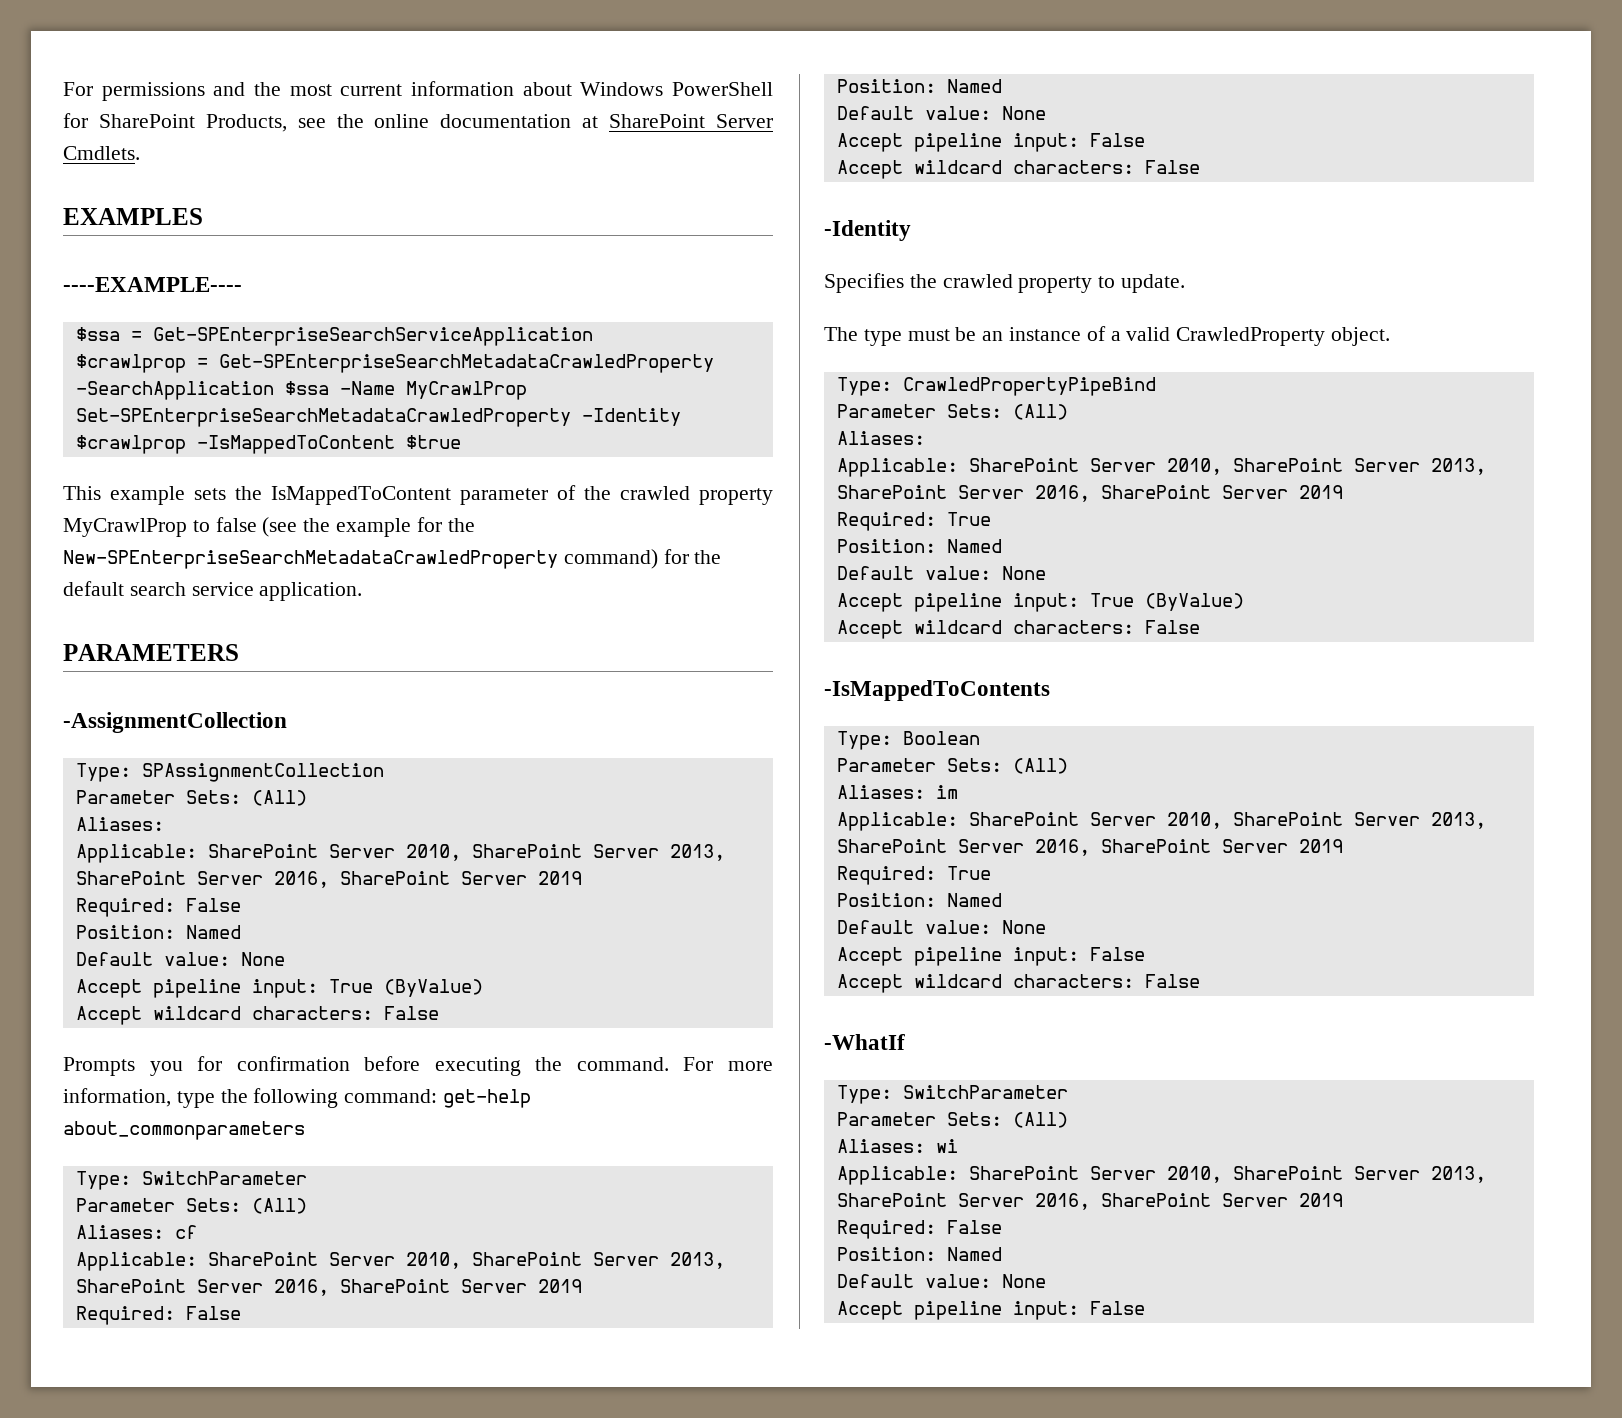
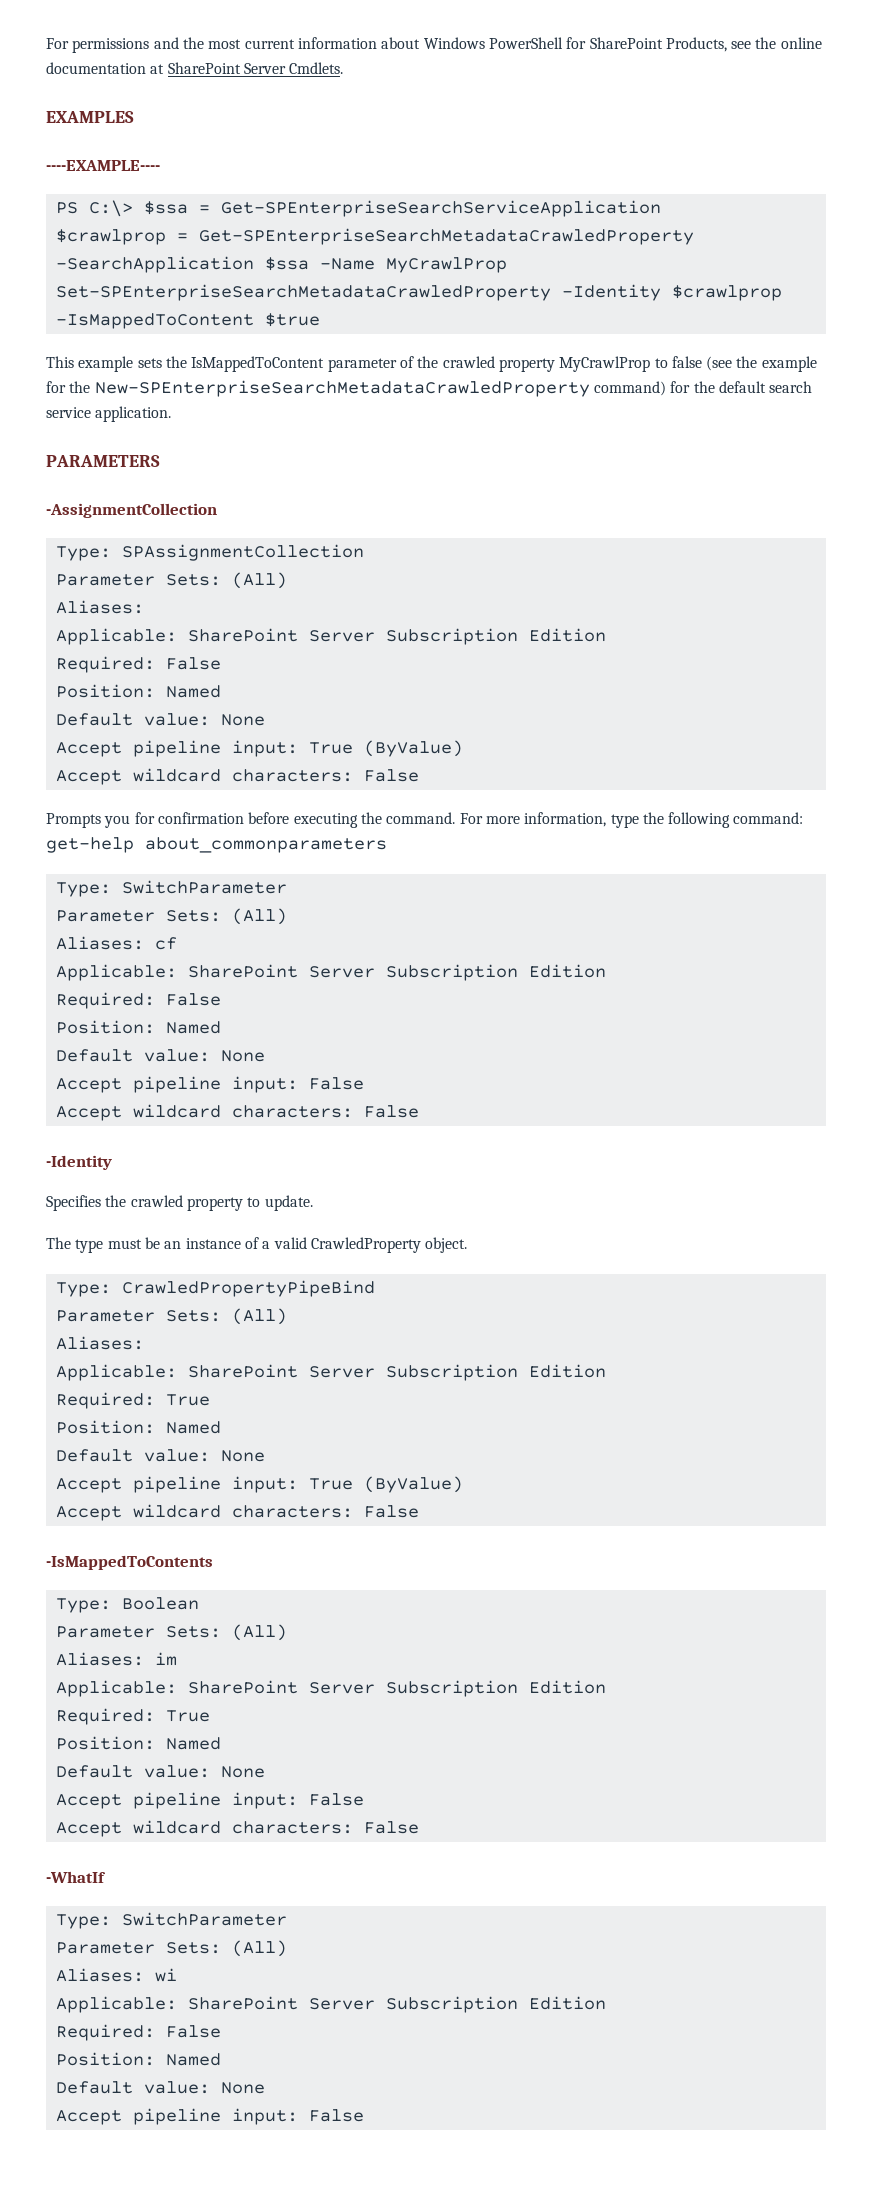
(242, 284) none -> [55,200,133,217] PS C:\>
[405,844,725,861] [75,871,582,888] 2010, SharePoint Server 2013, SharePoint Server 2016, SharePoint Server 2019 -> [385,628,606,645] Subscription Edition
[405,1252,725,1269] [75,1279,582,1296] 2010, SharePoint Server 2013, SharePoint Server 2016, SharePoint Server 2019 -> [385,964,606,981] Subscription Edition
[1166,458,1486,475] [836,485,1343,502] 2010, SharePoint Server 2013, SharePoint Server 2016, SharePoint Server 2019 -> [385,1364,606,1381] Subscription Edition
[1166,812,1486,829] [836,839,1343,856] 2010, SharePoint Server 2013, SharePoint Server 2016, SharePoint Server 2019 -> [385,1680,606,1697] Subscription Edition
[1166,1166,1486,1183] [836,1193,1343,1210] 2010, SharePoint Server 2013, SharePoint Server 2016, SharePoint Server 2019 -> [385,1996,606,2013] Subscription Edition

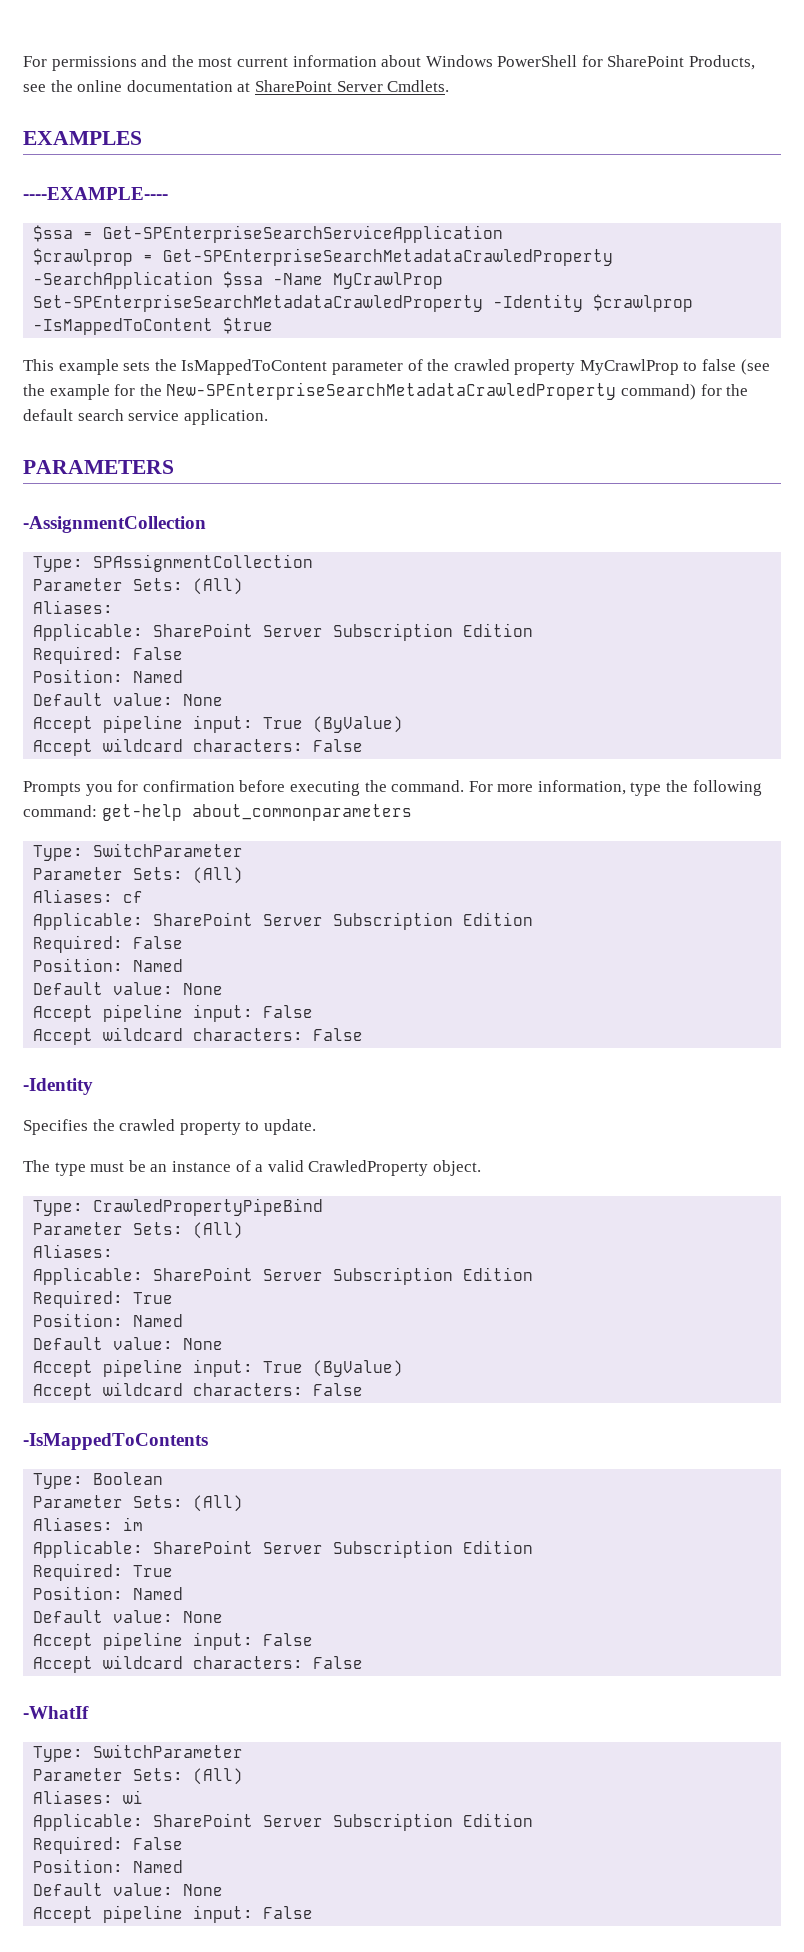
[55,200,133,217] PS C:\> -> (168, 193) none

